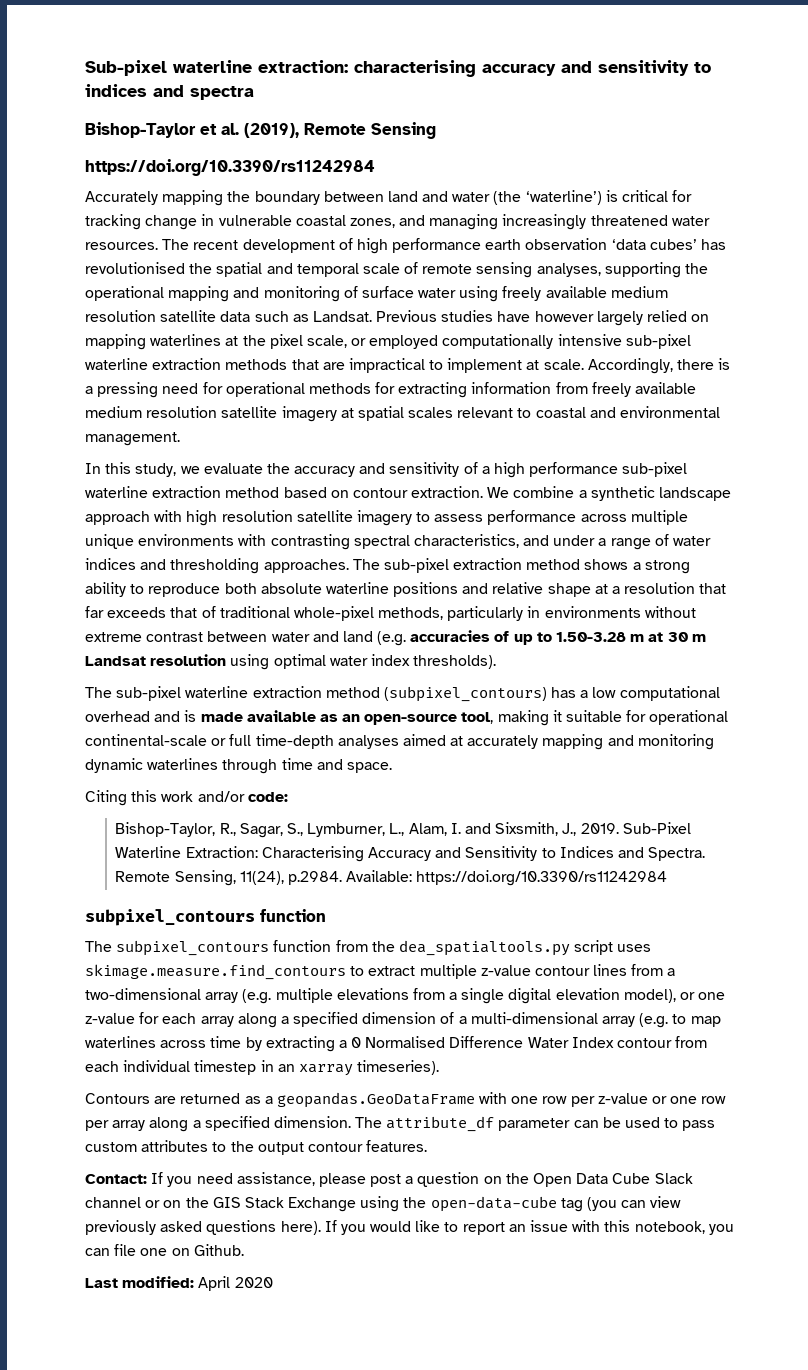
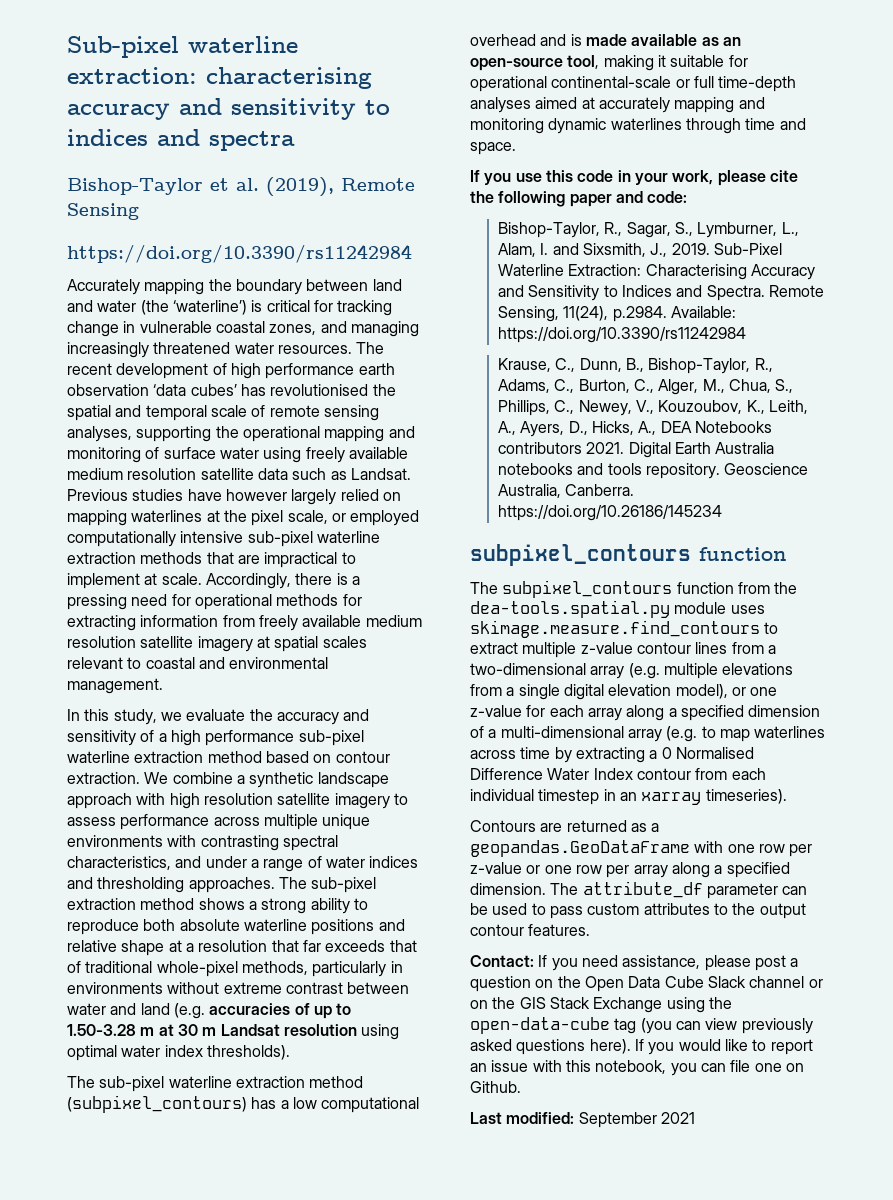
[85,790,245,806] Citing this work and/or -> [470,170,798,186] [470,191,643,207] If you use this code in your work, please cite the following paper and
(668, 878) none -> [498,358,773,374] [498,379,794,395] [498,400,809,416] [498,421,773,437] [498,442,775,458] [498,463,809,479] [498,484,635,498] [498,505,723,521] // Krause, C., Dunn, B., Bishop-Taylor, R., Adams, C., Burton, C., Alger, M., Chua, S., Phillips, C., Newey, V., Kouzoubov, K., Leith, A., Ayers, D., Hicks, A., DEA Notebooks contributors 2021. Digital Earth Australia notebooks and tools repository. Geoscience Australia, Canberra. https://doi.org/10.26186/145234
[398,940,614,956] dea_spatialtools.py script -> [470,600,727,618] dea-tools.spatial.py module
[198,1276,273,1291] April 2020 -> [578,1112,695,1128] September 2021

